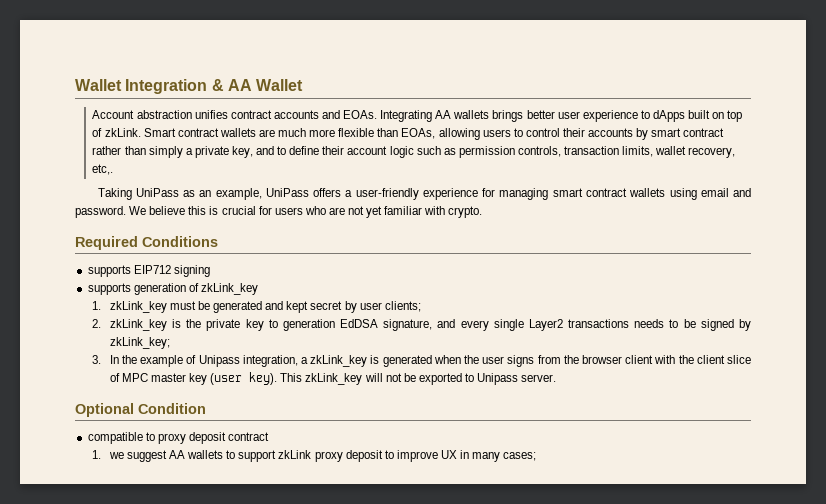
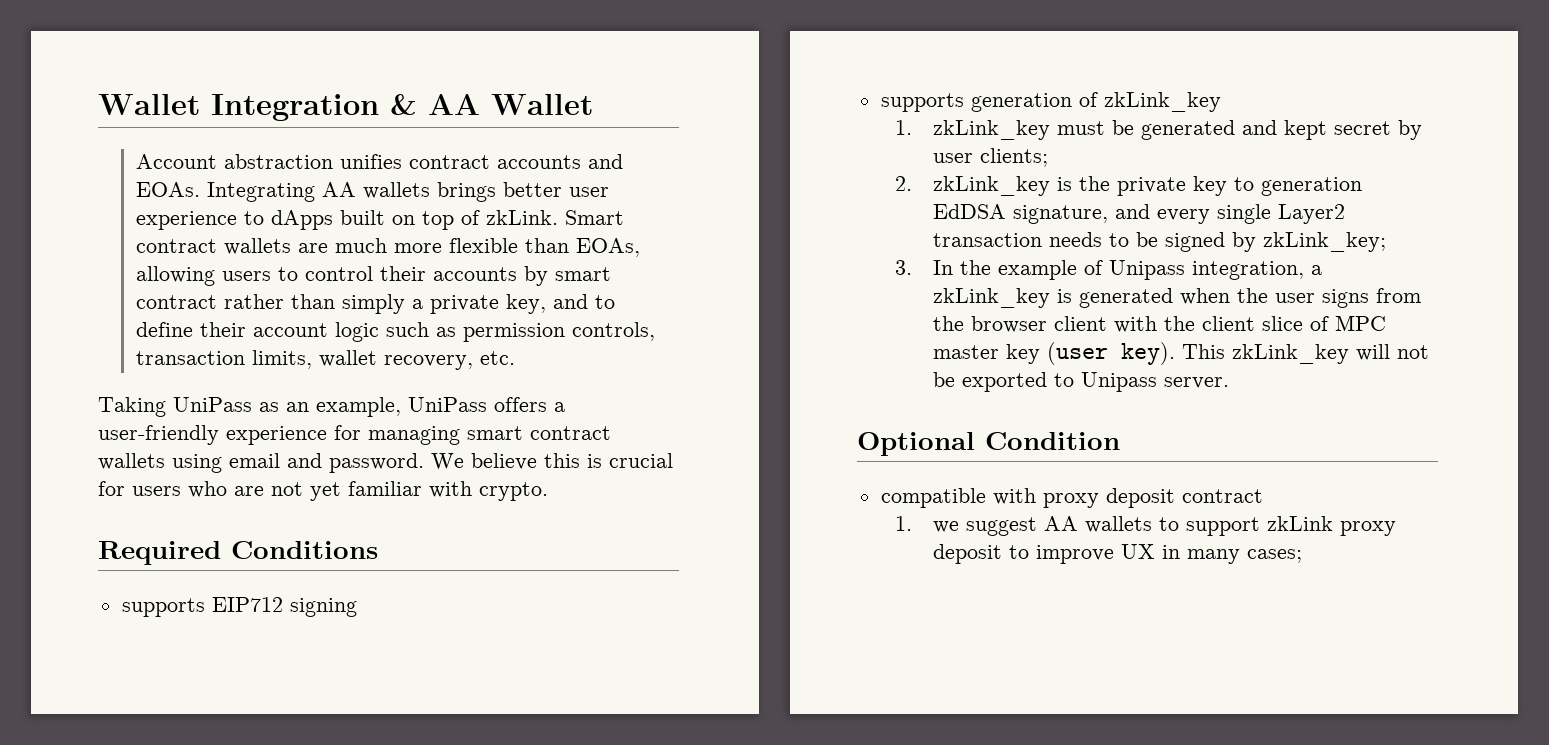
[92,164,114,175] etc,. -> [480,351,516,365] etc.
[568,319,630,328] transactions -> [933,233,1043,247] transaction
[145,432,155,441] to -> [992,488,1036,505] with

